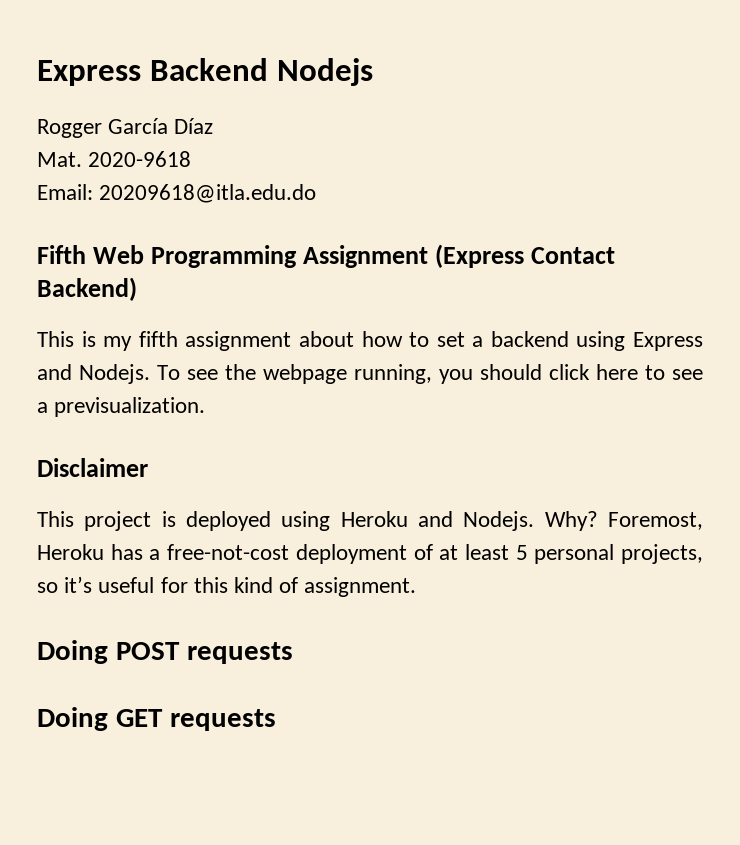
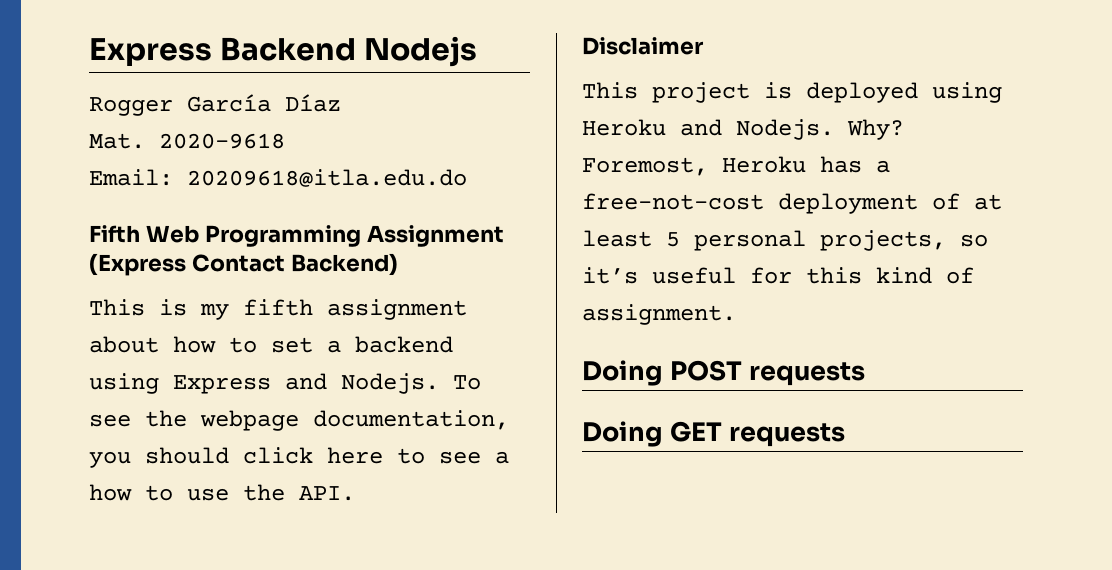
[354,364,432,384] running, -> [313,410,509,430] documentation,
[54,397,206,417] previsualization. -> [89,484,355,501] how to use the API.

